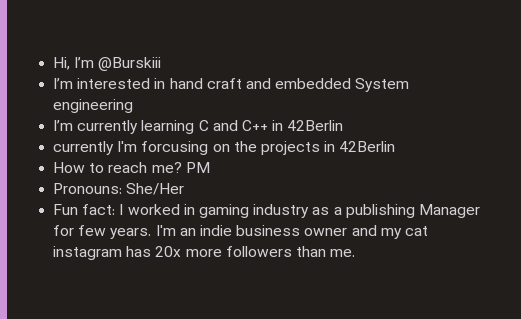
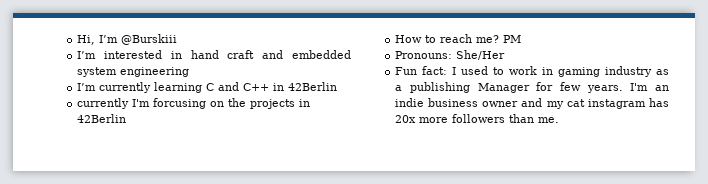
[355,78,410,92] System -> [77,67,118,77] system
[127,204,180,215] worked -> [461,66,538,75] used to work

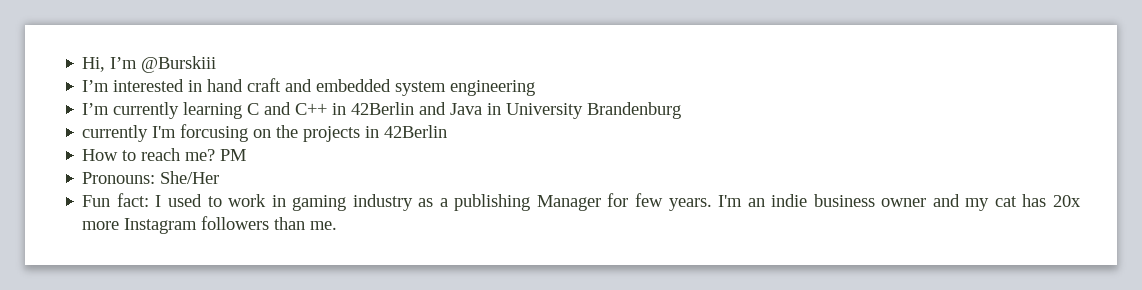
(338, 86) none -> [419,102,682,119] and Java in University Brandenburg
[587,99,646,109] instagram -> (1017, 201) none
(449, 120) none -> [124,218,198,234] Instagram

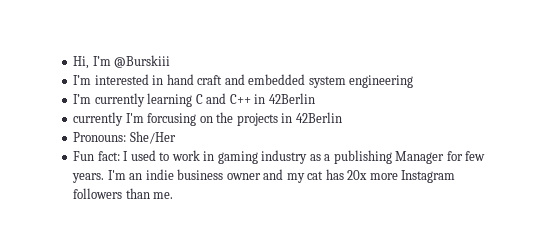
[419,102,682,119] and Java in University Brandenburg -> (315, 98) none
[82,148,247,161] // How to reach me? PM -> (342, 117) none

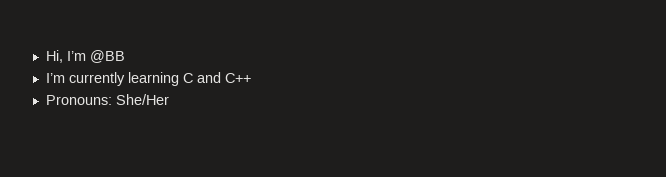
[114,55,171,68] [73,74,414,88] @Burskiii // I’m interested in hand craft and embedded system engineering -> [89,50,125,63] @BB
[254,93,315,104] [73,112,342,126] [73,131,176,144] [73,150,486,164] [72,169,456,183] [73,188,174,199] in 42Berlin // currently I'm forcusing on the projects in 42Berlin // Pronouns: She/Her // Fun fact: I used to work in gaming industry as a publishing Manager for few years. I'm an indie business owner and my cat has 20x more Instagram followers than me. -> [45,94,169,105] // Pronouns: She/Her

